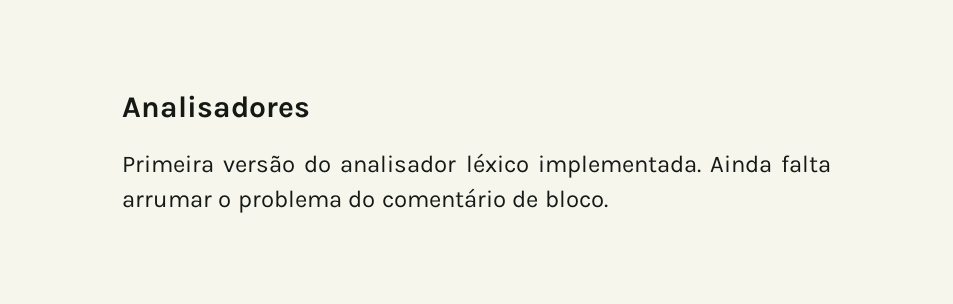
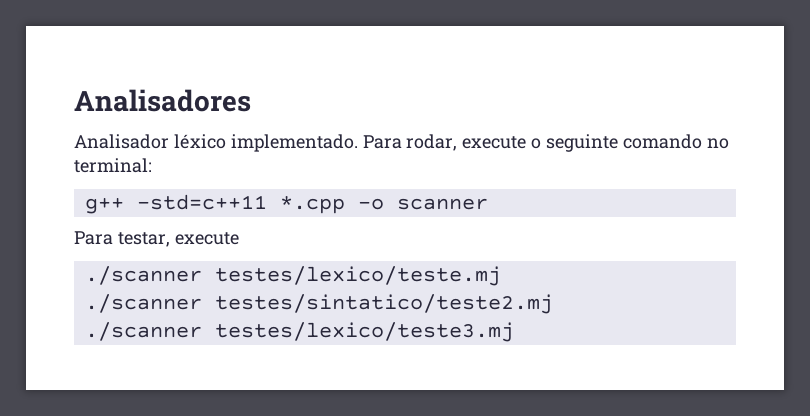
[122,153,831,178] [122,188,608,213] Primeira versão do analisador léxico implementada. Ainda falta arrumar o problema do comentário de bloco. -> [74,134,729,152] [74,158,152,173] [84,194,488,214] [74,231,239,247] [84,266,501,286] [84,294,553,314] [84,322,514,342] Analisador léxico implementado. Para rodar, execute o seguinte comando no terminal: // g++ -std=c++11 *.cpp -o scanner // Para testar, execute // ./scanner testes/lexico/teste.mj // ./scanner testes/sintatico/teste2.mj // ./scanner testes/lexico/teste3.mj

